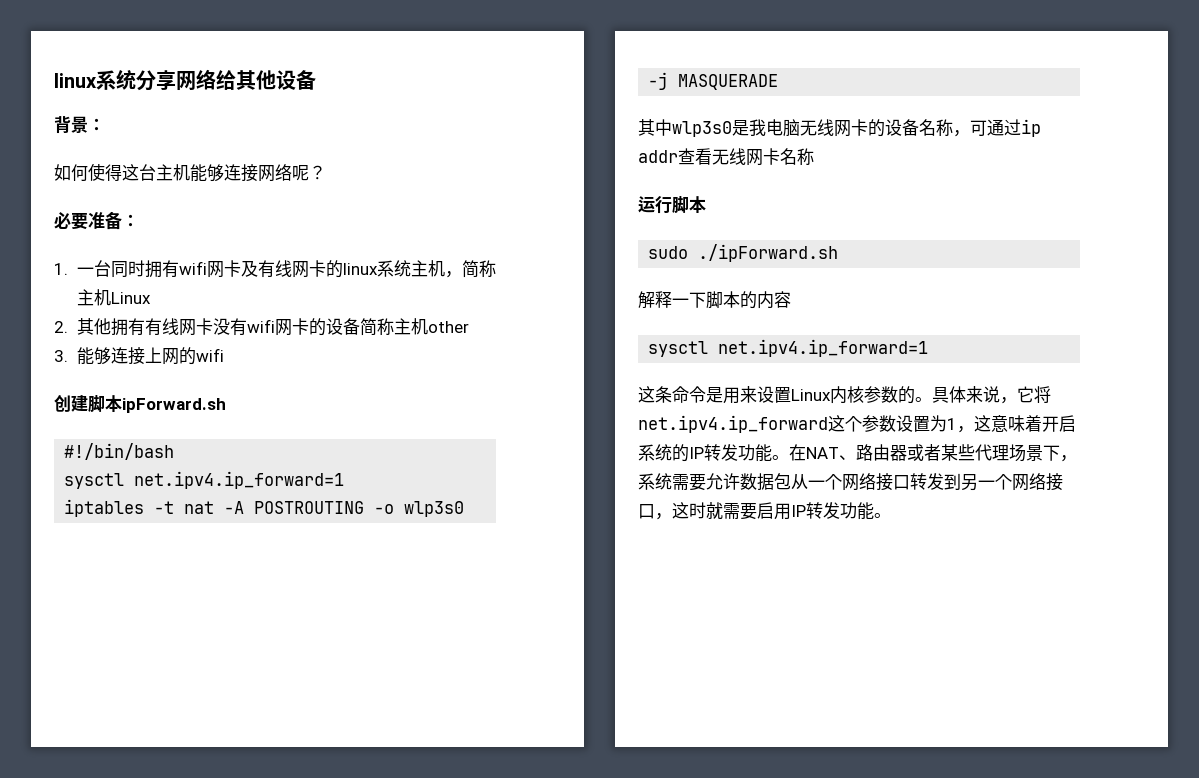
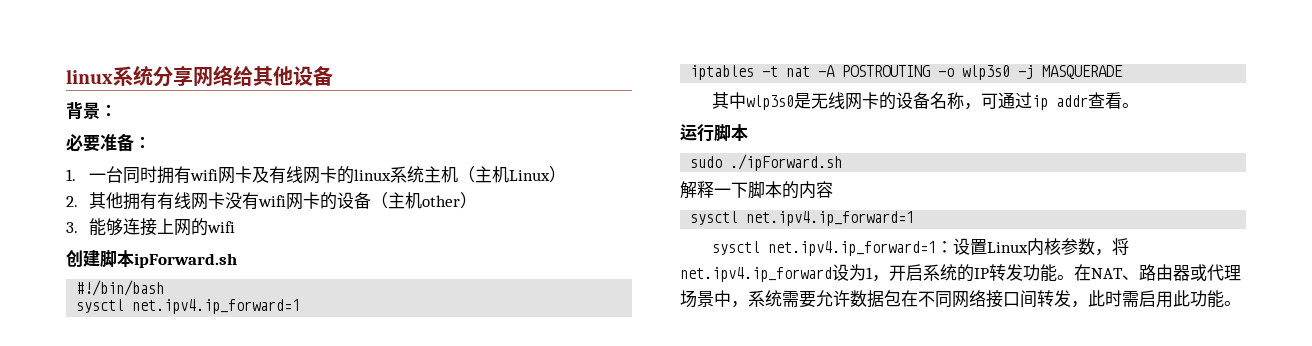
[54,163,326,182] // 如何使得这台主机能够连接网络呢？ -> (117, 110) none
[444,260,496,278] ，简称 -> [457,166,475,183] （
(151, 298) none -> [548,166,566,183] ）
[359,318,394,336] 简称 -> [370,192,388,209] （
(469, 327) none -> [459,192,477,209] ）
[749,119,800,137] 我电脑 -> (812, 101) none
[712,148,814,166] 无线网卡名称 -> [1122,103,1140,108] 。
[638,386,757,404] 这条命令是用来 -> [712,241,954,256] sysctl net.ipv4.ip_forward=1：
[898,386,1051,404] [638,415,1042,433] 的。具体来说，它将net.ipv4.ip_forward这个参数设置为1，这意味着 -> [1095,238,1130,256] [680,264,889,282] ，将net.ipv4.ip_forward设为1，
[924,444,975,461] 者某些 -> (1207, 272) none
[1043,445,1060,461] 下 -> [714,290,731,307] 中
[791,473,1063,491] [638,502,840,520] 从一个网络接口转发到另一个网络接口，这时就需要启用IP转发 -> [901,290,1190,308] 在不同网络接口间转发，此时需启用此

